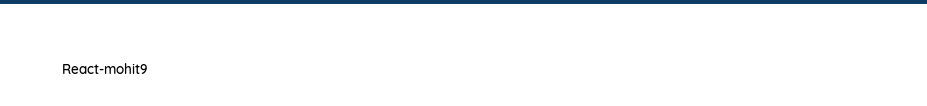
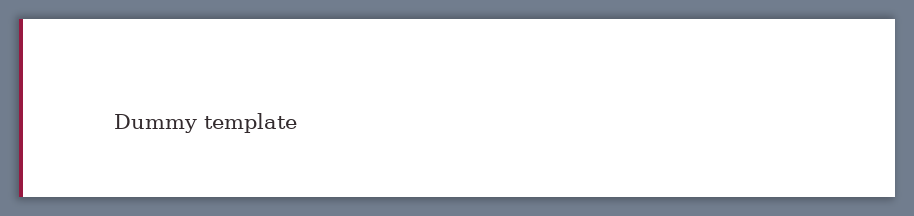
[62,63,147,74] React-mohit9 -> [114,113,297,133] Dummy template

